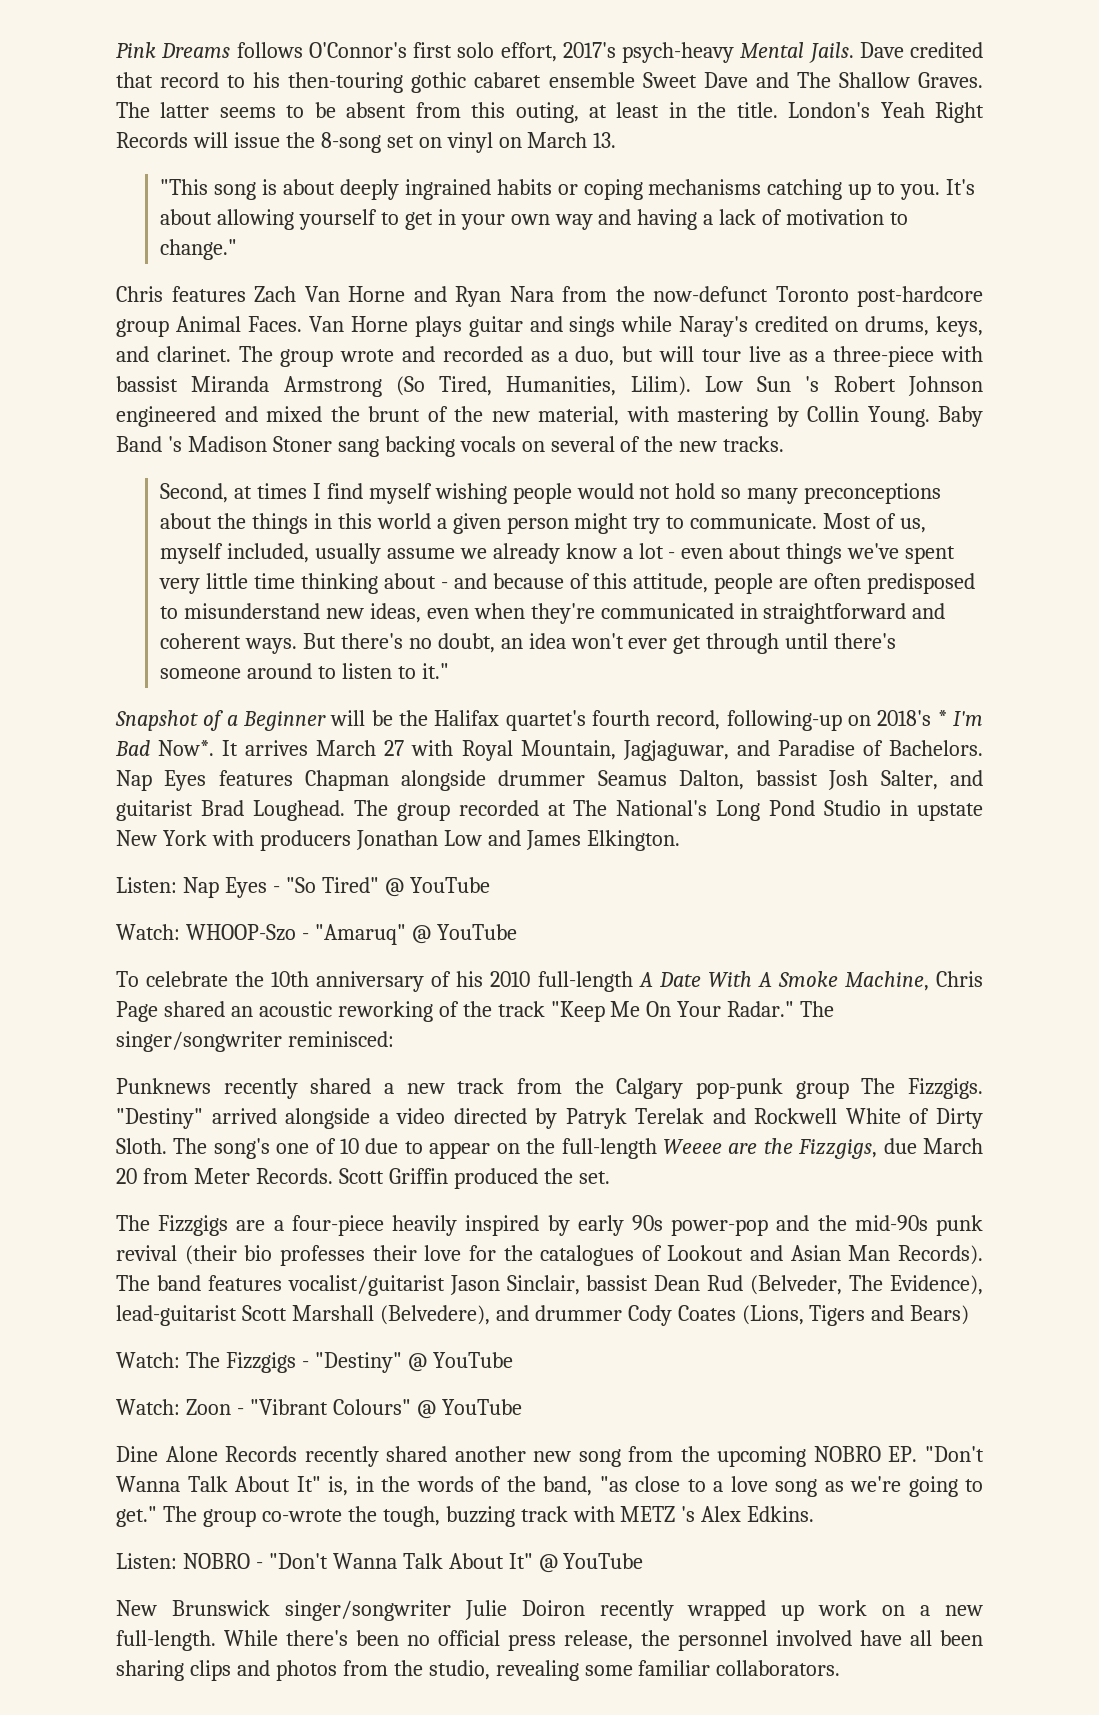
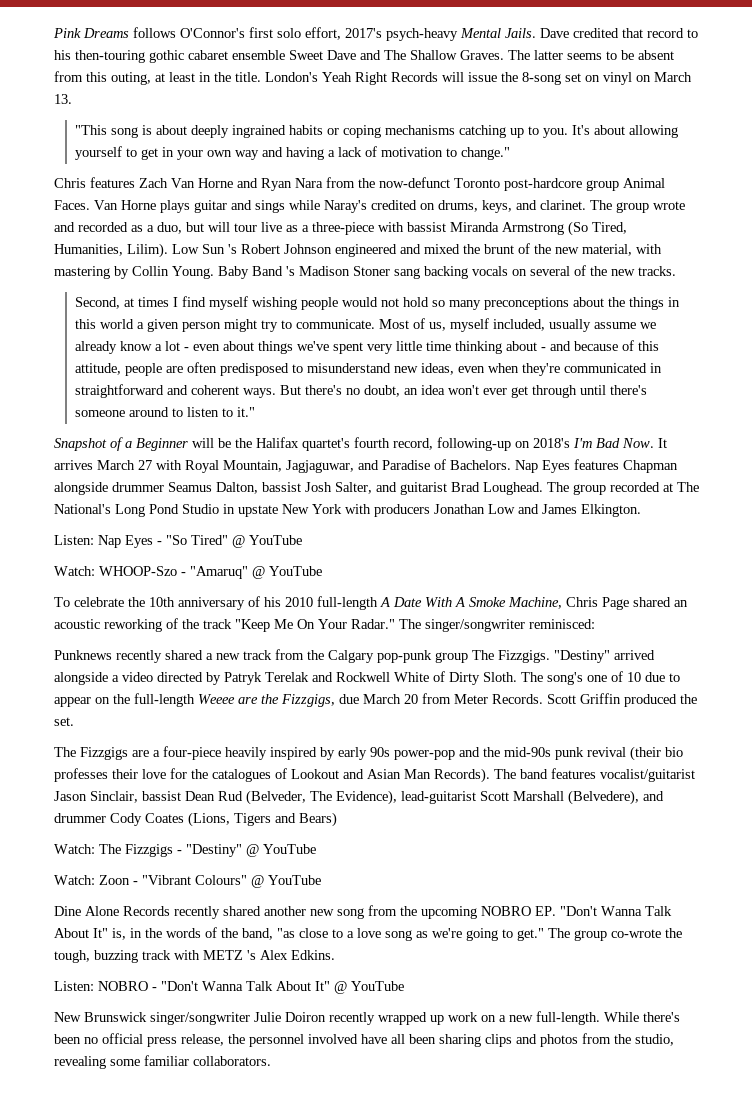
[937,710,947,726] * -> (570, 443) none
[158,740,215,756] Now*. -> [622,438,654,448] Now.

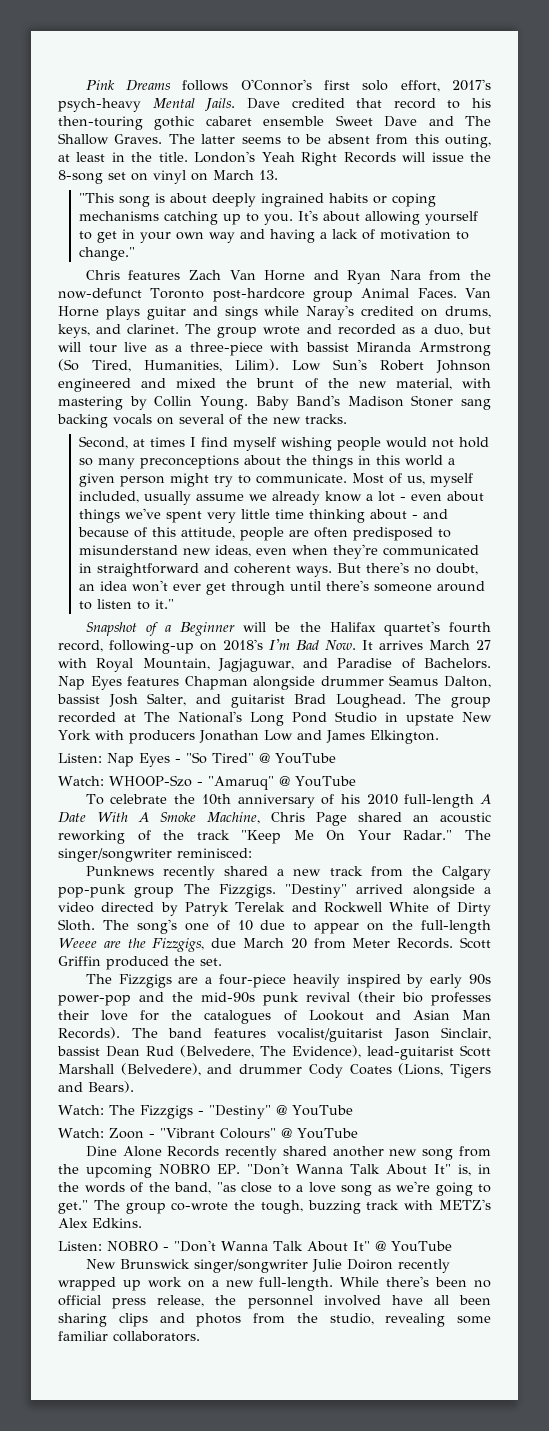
[202,244,237,254] Sun 's -> [333,359,367,370] Sun's
[252,266,295,276] Band 's -> [296,395,341,406] Band's
[246,790,306,805] (Belveder, -> [180,1045,254,1058] (Belvedere,
[299,812,337,827] Bears) -> [88,1081,134,1093] Bears).
[203,950,256,960] METZ 's -> [438,1199,491,1210] METZ's

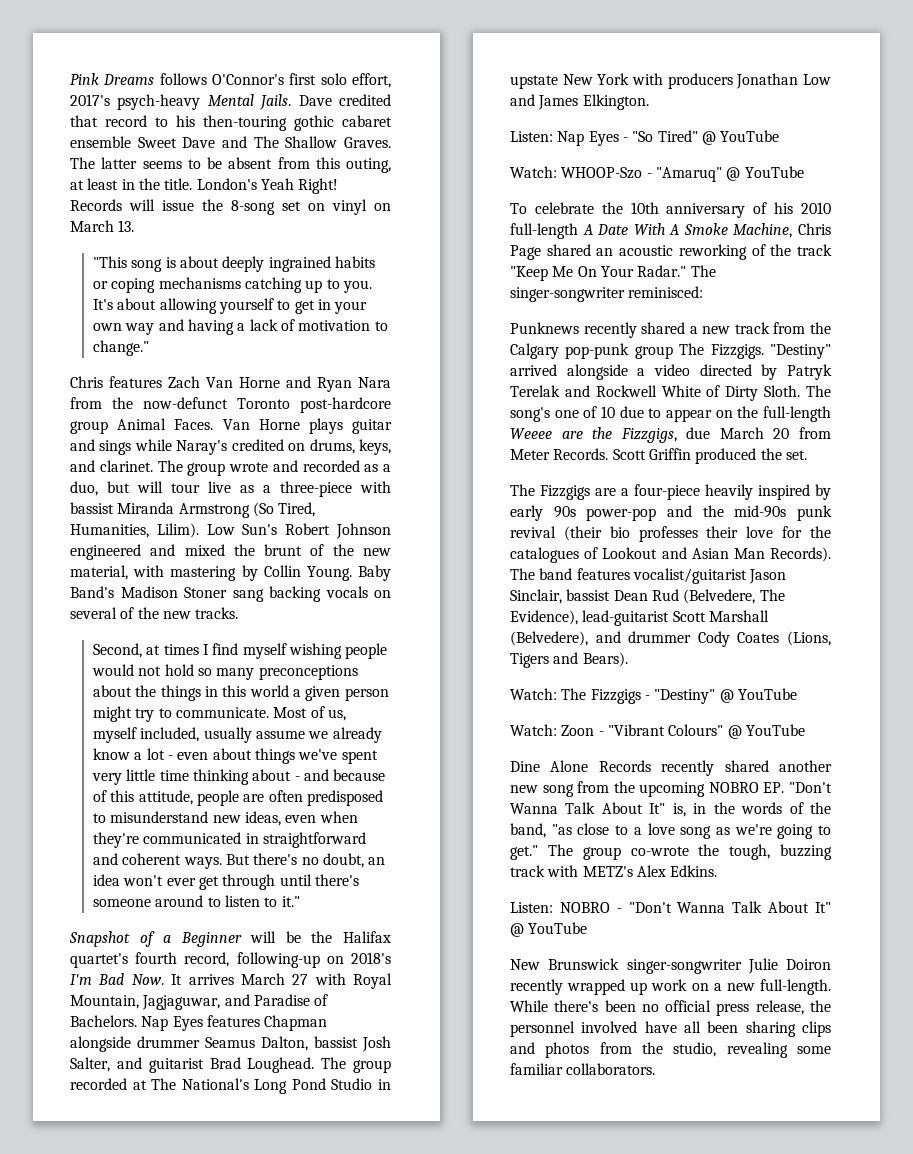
[301,152,338,166] Right -> [298,178,339,194] Right!
[58,848,172,862] singer/songwriter -> [510,287,625,302] singer-songwriter
[193,1259,308,1273] singer/songwriter -> [626,959,742,974] singer-songwriter

